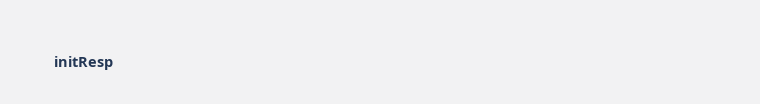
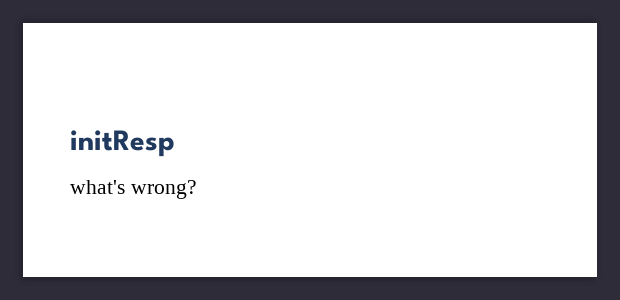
(113, 63) none -> [70,180,197,199] // what's wrong?

